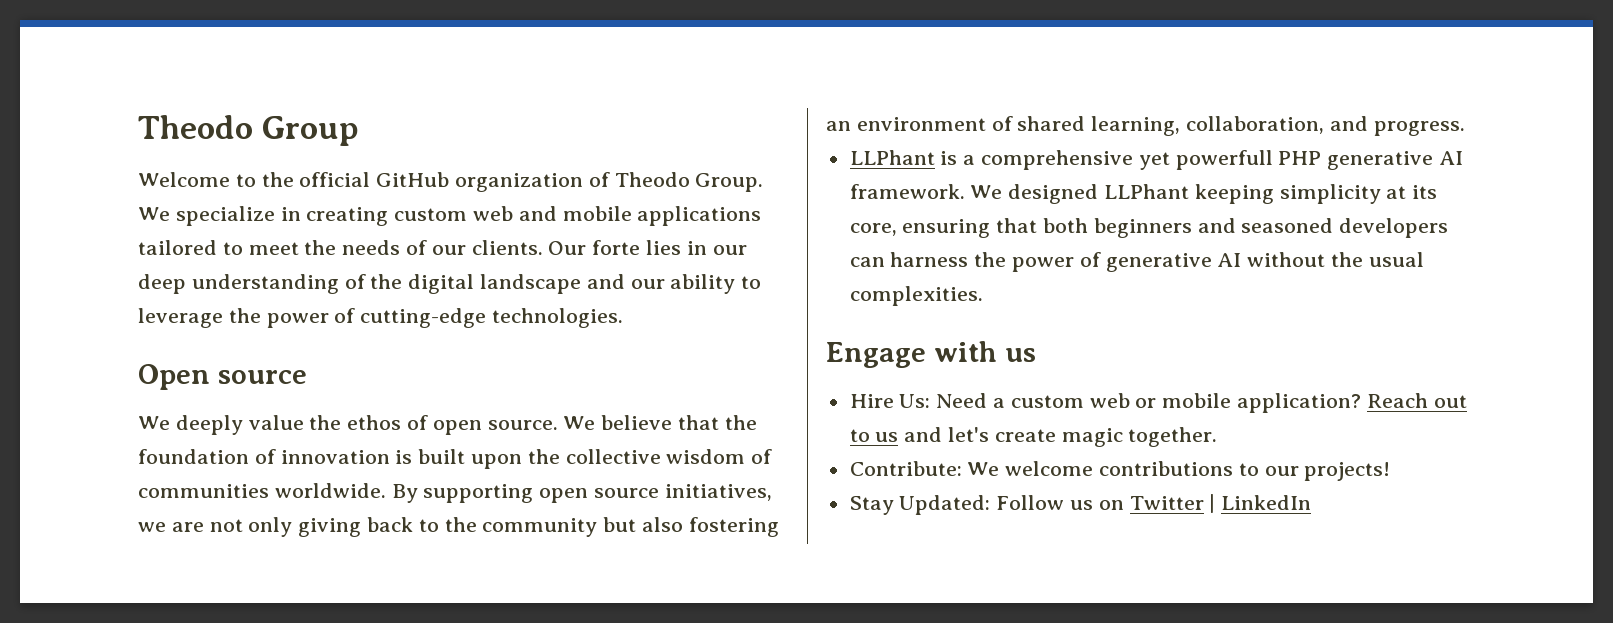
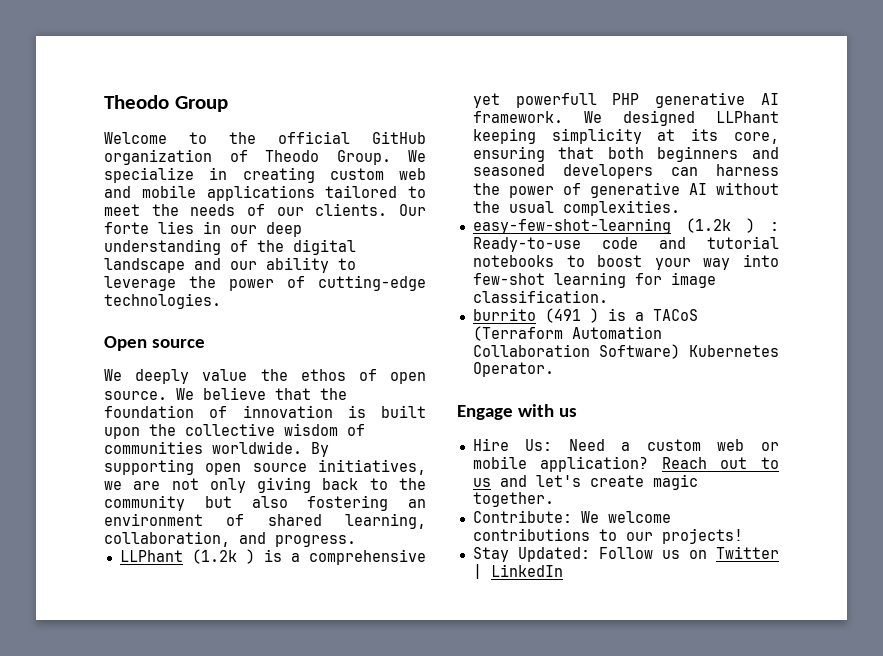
(935, 157) none -> [191,549,255,564] (1.2k )
(983, 296) none -> [472,218,779,234] [472,236,779,252] [472,254,779,270] [472,272,716,288] [472,290,608,303] [472,308,698,323] [472,326,662,341] [472,344,779,359] [472,362,554,377] // easy-few-shot-learning (1.2k ) : Ready-to-use code and tutorial notebooks to boost your way into few-shot learning for image classification. // burrito (491 ) is a TACoS (Terraform Automation Collaboration Software) Kubernetes Operator.

